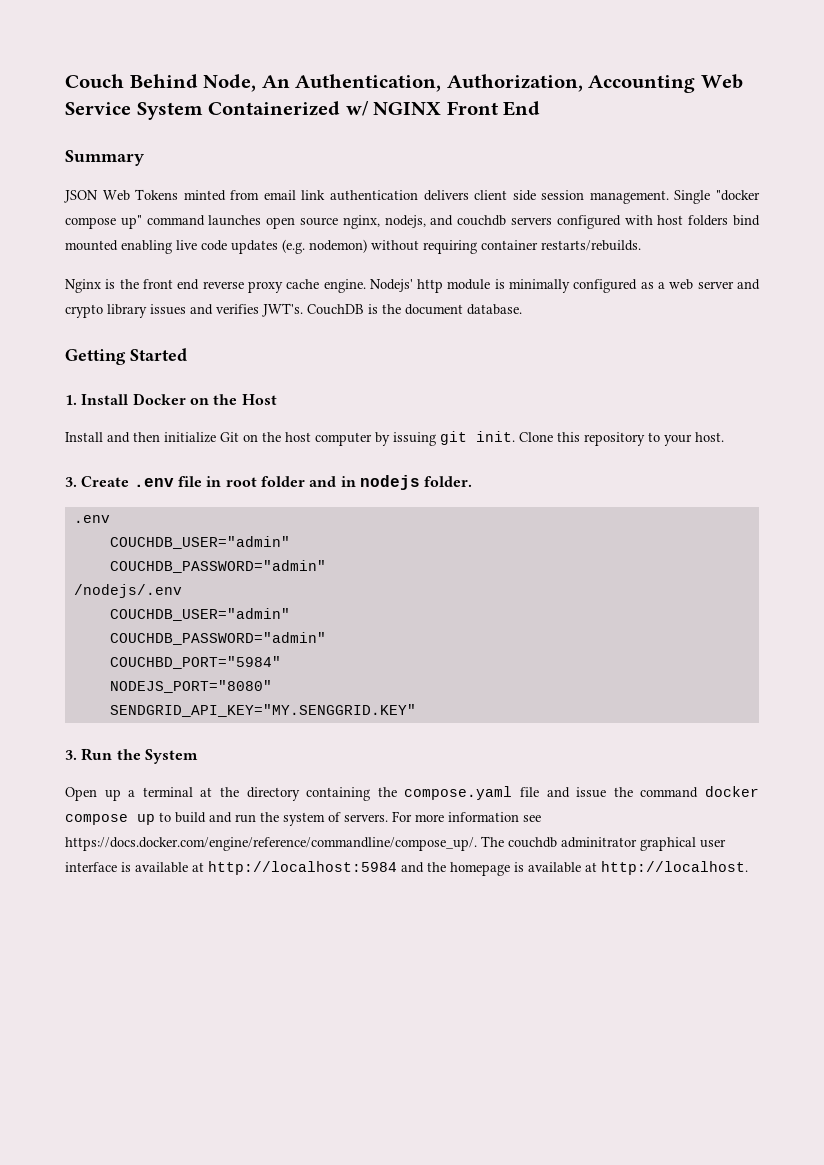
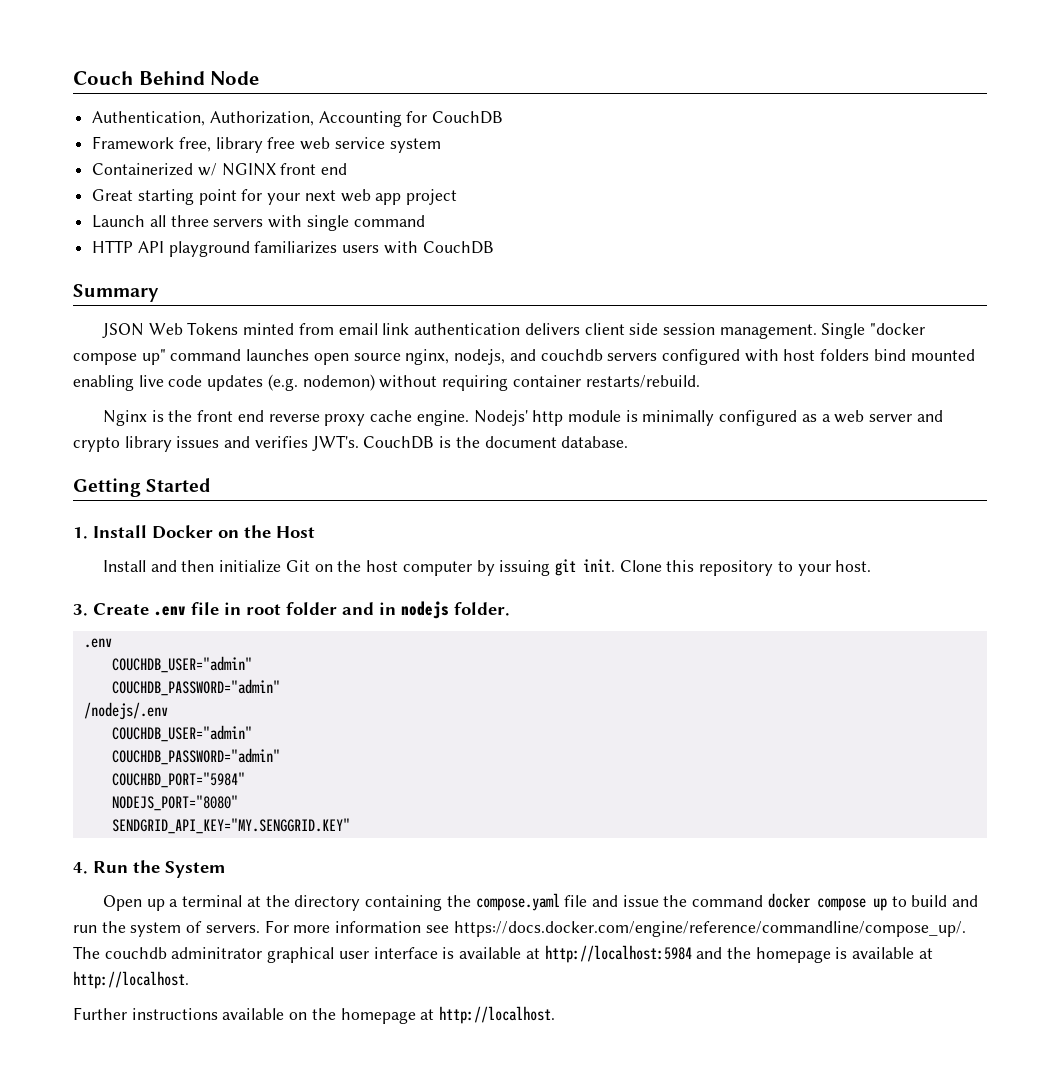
[203,74,290,92] Node, An -> [210,71,260,85] Node //
[700,74,743,89] [65,101,541,120] Web Service System Containerized w/ NGINX Front End -> [406,111,504,124] [92,136,441,153] [92,163,348,176] [92,189,458,205] [92,215,425,231] [92,240,494,257] for CouchDB // Framework free, library free web service system // Containerized w/ NGINX front end // Great starting point for your next web app project // Launch all three servers with single command // HTTP API playground familiarizes users with CouchDB
[541,240,641,251] restarts/rebuilds. -> [585,375,700,388] restarts/rebuild.
[65,750,77,760] 3. -> [73,862,88,874] 4.
(748, 868) none -> [73,1006,556,1024] // Further instructions available on the homepage at http://localhost.

